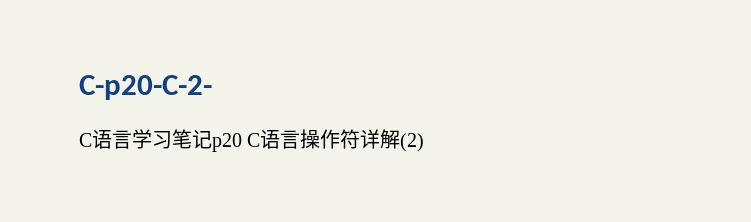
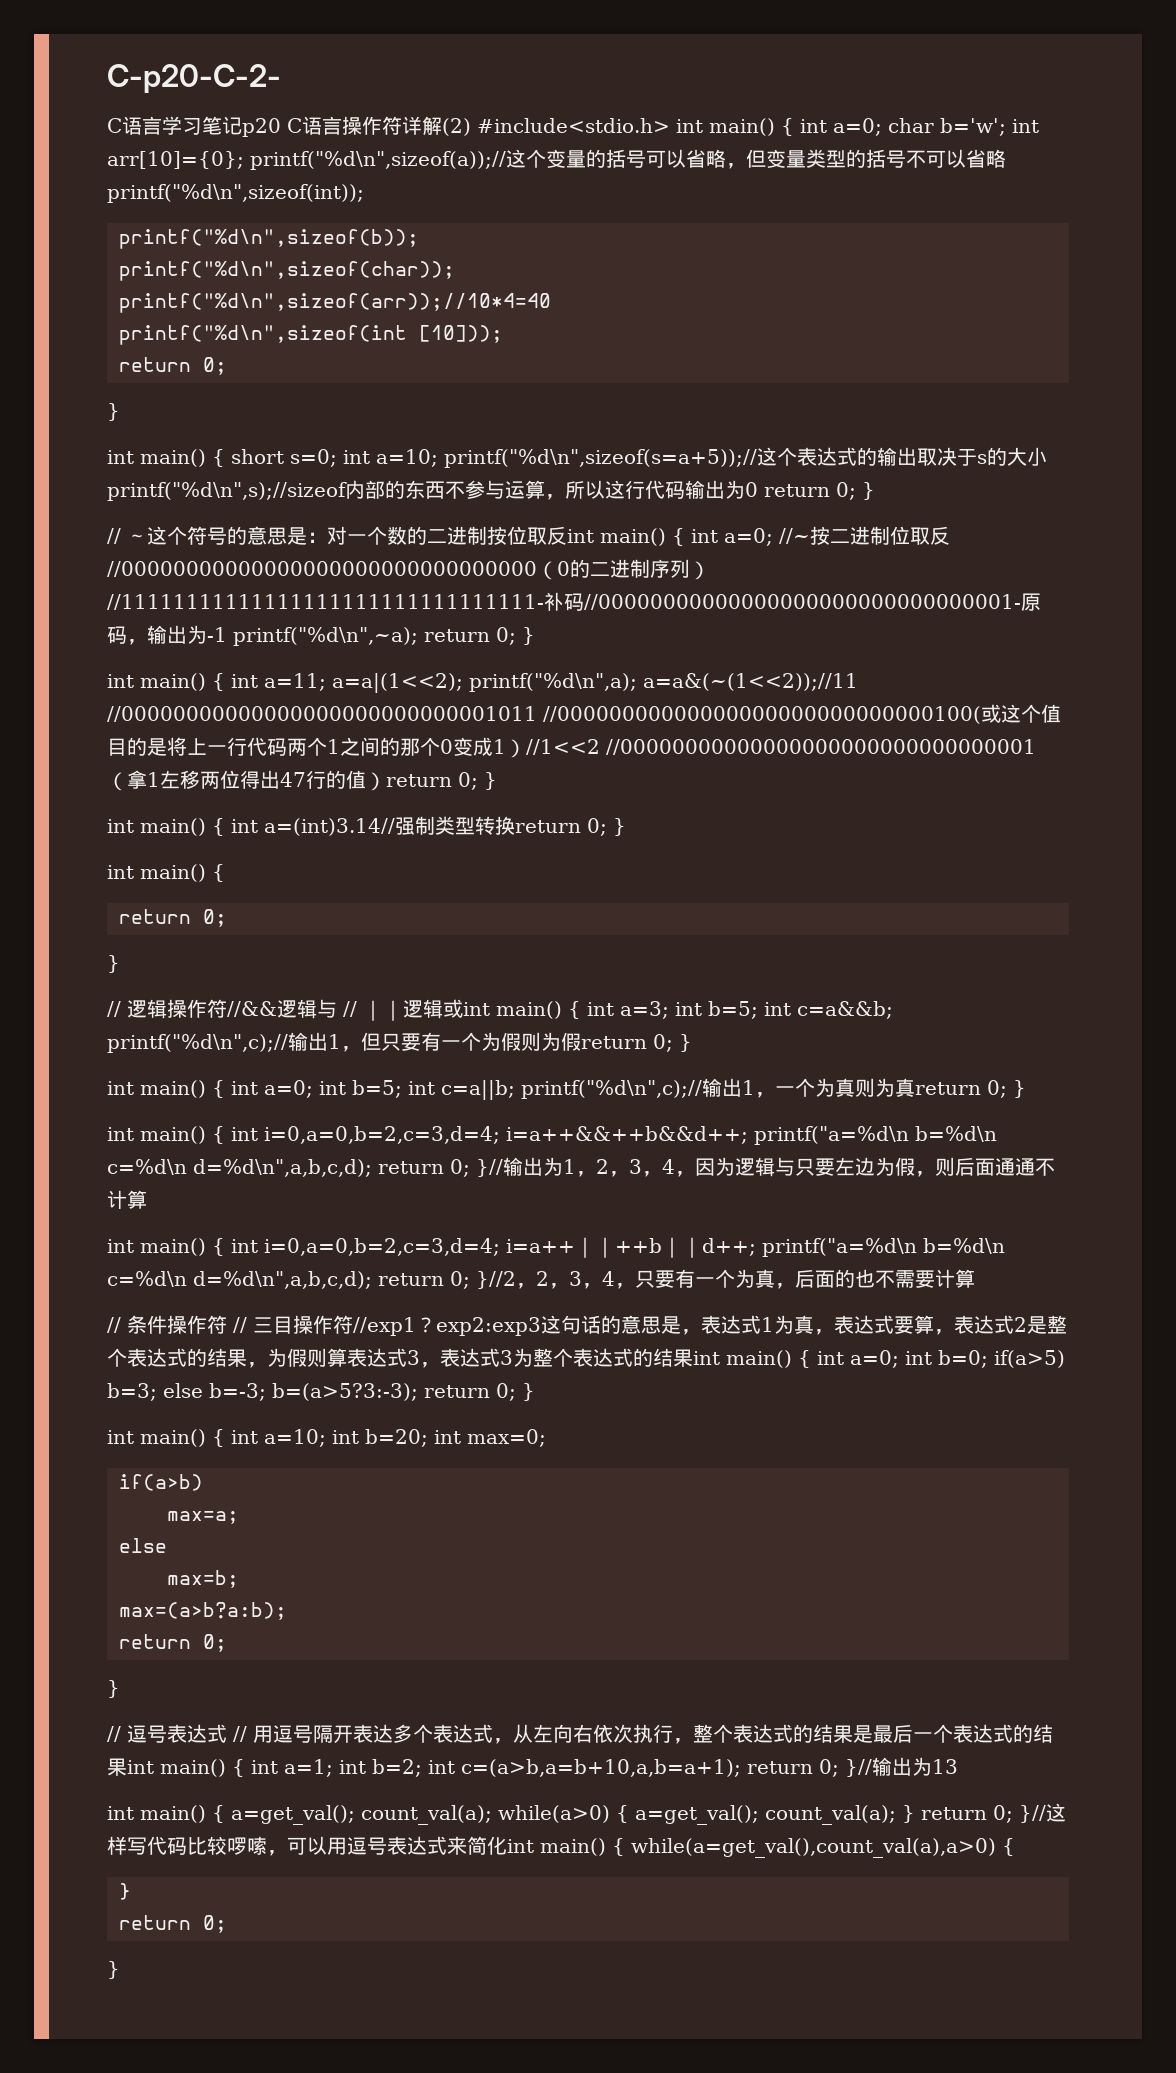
(425, 142) none -> [477,118,1039,136] [107,149,1006,170] [107,184,364,203] [119,229,419,249] [119,261,455,281] [119,293,551,313] [119,325,503,345] [119,357,227,375] [107,403,120,421] [107,447,1047,468] [107,480,875,501] [107,526,950,546] [107,559,710,580] [107,592,1041,611] [107,625,535,646] [107,673,858,693] [107,704,1061,724] [107,737,1036,758] [107,770,497,791] [107,816,626,836] [107,864,225,882] [119,909,227,927] [107,955,120,973] [107,999,893,1021] [107,1032,692,1053] [107,1078,1026,1100] [107,1126,997,1145] [107,1157,1055,1177] [107,1190,147,1209] [107,1237,1005,1258] [107,1269,975,1289] [107,1315,1067,1336] [107,1348,1065,1368] [107,1383,535,1401] [107,1429,546,1447] [119,1474,203,1491] [167,1511,239,1524] [119,1538,167,1553] [167,1570,239,1588] [119,1602,287,1620] [119,1634,227,1652] [107,1680,120,1698] [107,1724,1053,1744] [107,1757,958,1777] [107,1803,1066,1825] [107,1836,1015,1858] [119,1883,131,1900] [119,1915,227,1933] [107,1961,120,1979] #include<stdio.h> int main() { int a=0; char b='w'; int arr[10]={0}; printf("%d\n",sizeof(a));//这个变量的括号可以省略，但变量类型的括号不可以省略printf("%d\n",sizeof(int)); // printf("%d\n",sizeof(b)); // printf("%d\n",sizeof(char)); // printf("%d\n",sizeof(arr));//10*4=40 // printf("%d\n",sizeof(int [10])); // return 0; // } // int main() { short s=0; int a=10; printf("%d\n",sizeof(s=a+5));//这个表达式的输出取决于s的大小printf("%d\n",s);//sizeof内部的东西不参与运算，所以这行代码输出为0 return 0; } // // ～这个符号的意思是：对一个数的二进制按位取反int main() { int a=0; //~按二进制位取反//00000000000000000000000000000000（0的二进制序列）//11111111111111111111111111111111-补码//00000000000000000000000000000001-原码，输出为-1 printf("%d\n",~a); return 0; } // int main() { int a=11; a=a|(1<<2); printf("%d\n",a); a=a&(~(1<<2));//11 //00000000000000000000000000001011 //00000000000000000000000000000100(或这个值目的是将上一行代码两个1之间的那个0变成1）//1<<2 //00000000000000000000000000000001（拿1左移两位得出47行的值）return 0; } // int main() { int a=(int)3.14//强制类型转换return 0; } // int main() { // return 0; // } // // 逻辑操作符//&&逻辑与 // ｜｜逻辑或int main() { int a=3; int b=5; int c=a&&b; printf("%d\n",c);//输出1，但只要有一个为假则为假return 0; } // int main() { int a=0; int b=5; int c=a||b; printf("%d\n",c);//输出1，一个为真则为真return 0; } // int main() { int i=0,a=0,b=2,c=3,d=4; i=a++&&++b&&d++; printf("a=%d\n b=%d\n c=%d\n d=%d\n",a,b,c,d); return 0; }//输出为1，2，3，4，因为逻辑与只要左边为假，则后面通通不计算 // int main() { int i=0,a=0,b=2,c=3,d=4; i=a++｜｜++b｜｜d++; printf("a=%d\n b=%d\n c=%d\n d=%d\n",a,b,c,d); return 0; }//2，2，3，4，只要有一个为真，后面的也不需要计算 // // 条件操作符 // 三目操作符//exp1？exp2:exp3这句话的意思是，表达式1为真，表达式要算，表达式2是整个表达式的结果，为假则算表达式3，表达式3为整个表达式的结果int main() { int a=0; int b=0; if(a>5) b=3; else b=-3; b=(a>5?3:-3); return 0; } // int main() { int a=10; int b=20; int max=0; // if(a>b) // max=a; // else // max=b; // max=(a>b?a:b); // return 0; // } // // 逗号表达式 // 用逗号隔开表达多个表达式，从左向右依次执行，整个表达式的结果是最后一个表达式的结果int main() { int a=1; int b=2; int c=(a>b,a=b+10,a,b=a+1); return 0; }//输出为13 // int main() { a=get_val(); count_val(a); while(a>0) { a=get_val(); count_val(a); } return 0; }//这样写代码比较啰嗦，可以用逗号表达式来简化int main() { while(a=get_val(),count_val(a),a>0) { // } // return 0; // }

